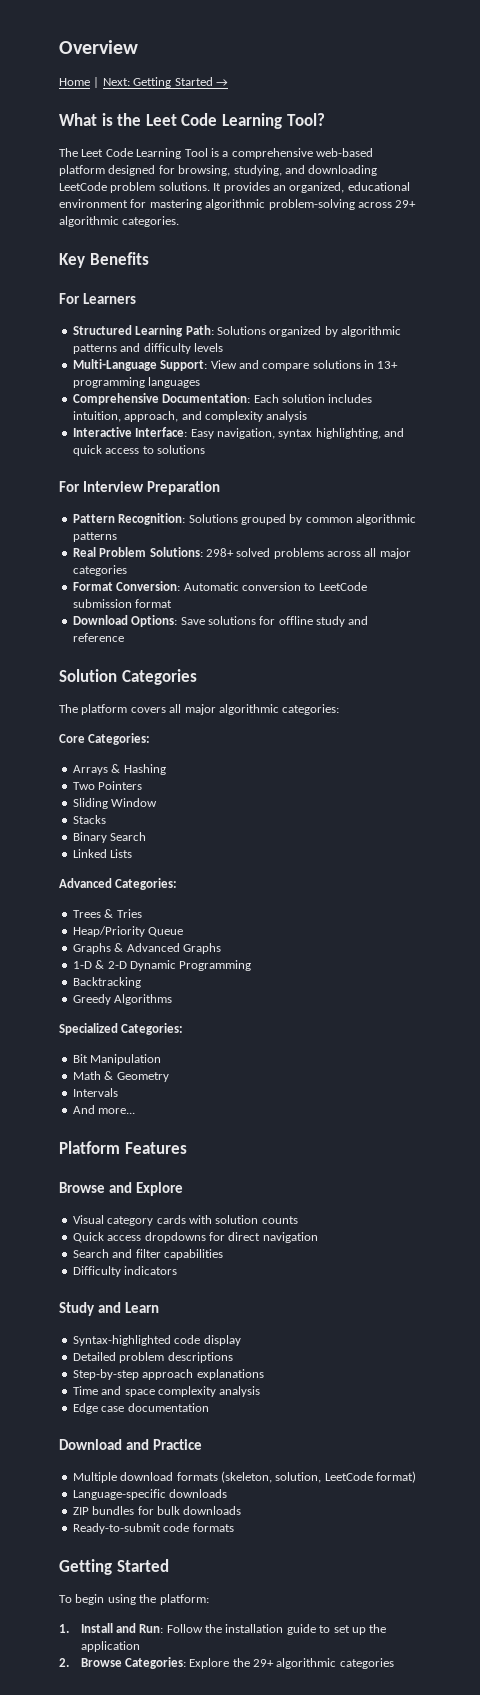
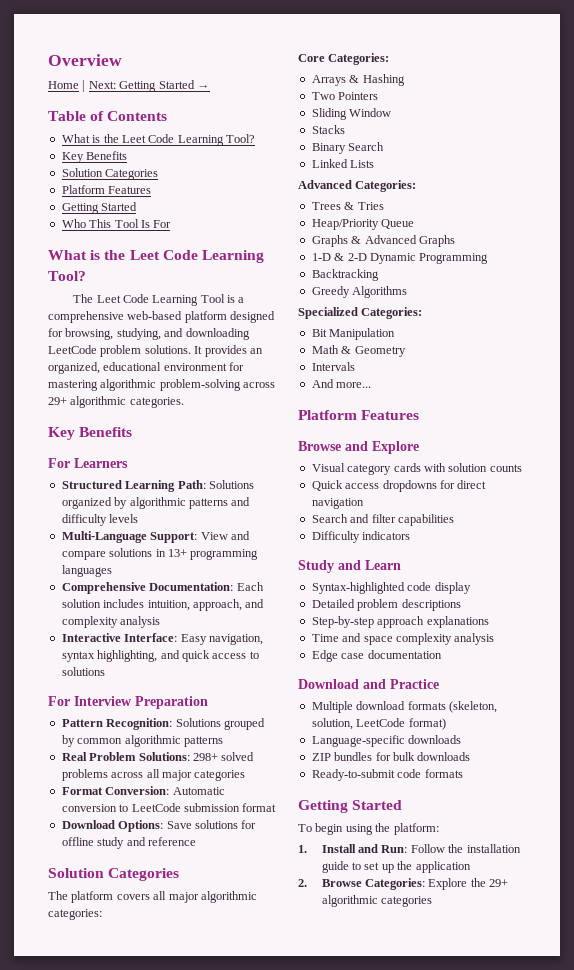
(228, 82) none -> [48,111,168,121] [61,134,255,146] [61,151,128,163] [61,168,159,180] [61,185,152,194] [61,202,138,214] [61,219,172,228] // Table of Contents // What is the Leet Code Learning Tool? // Key Benefits // Solution Categories // Platform Features // Getting Started // Who This Tool Is For

